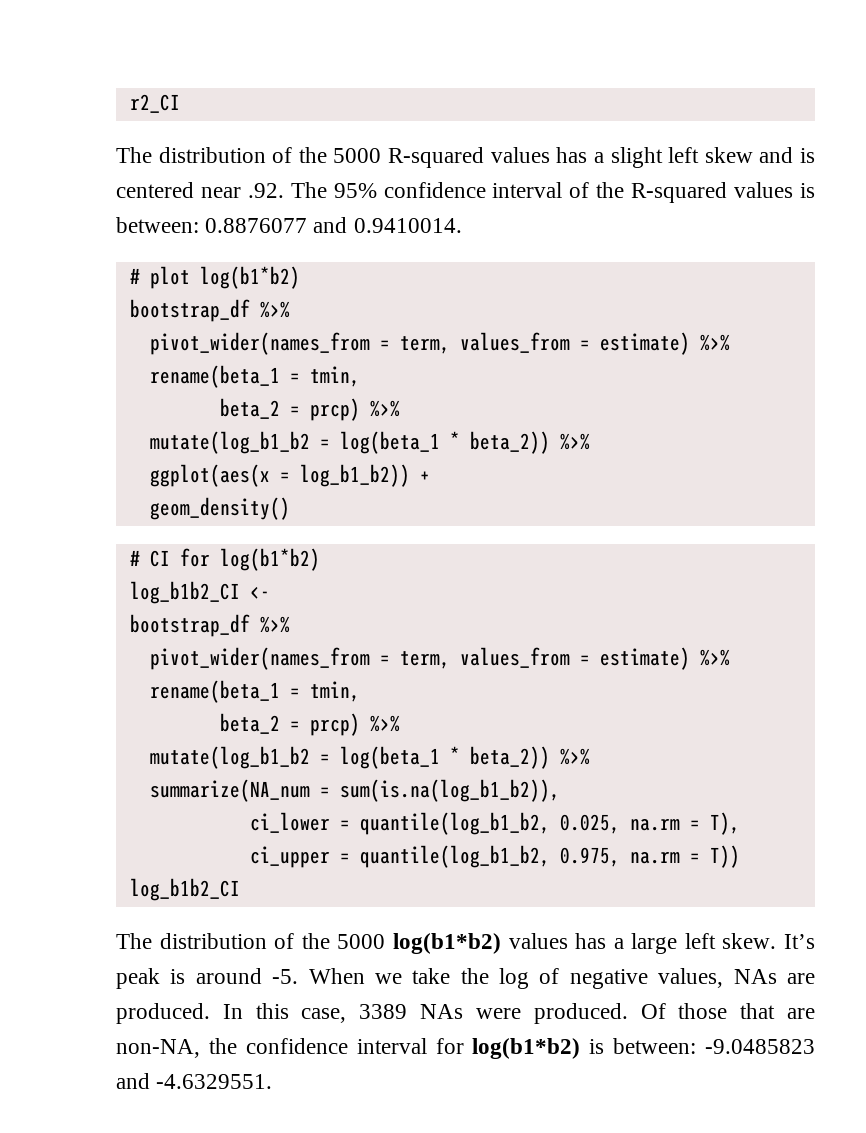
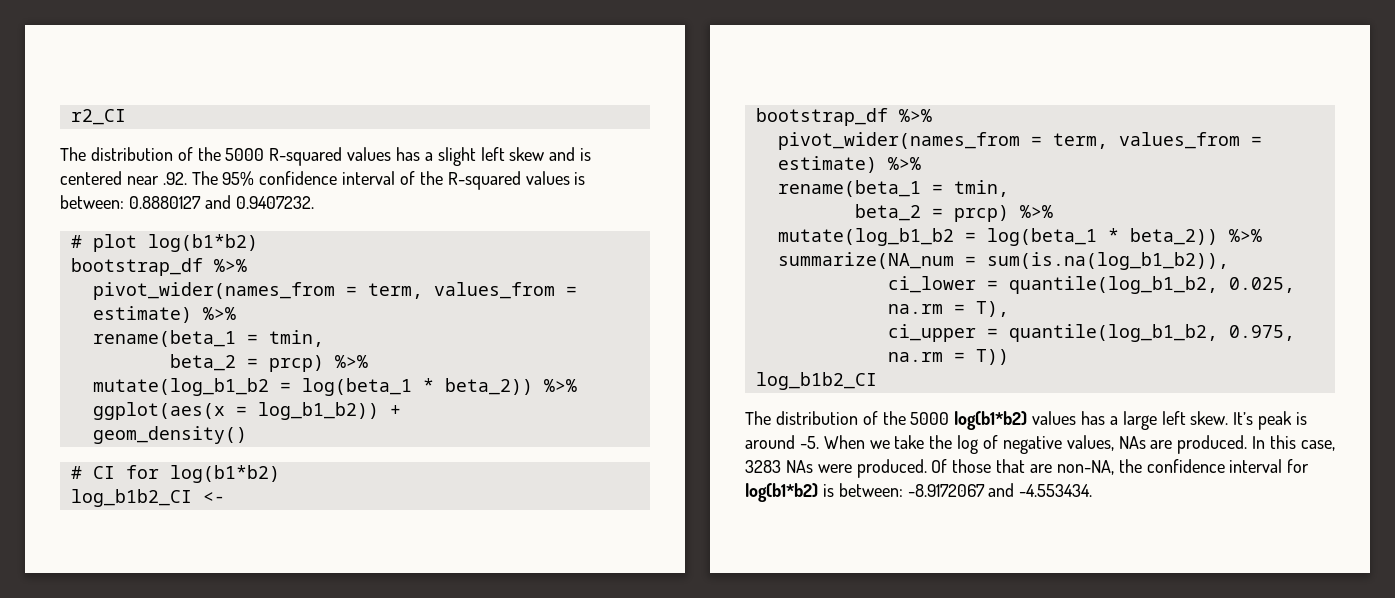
[205,217,462,233] 0.8876077 and 0.9410014. -> [128,195,314,209] 0.8880127 and 0.9407232.
[359,1004,408,1019] 3389 -> [745,460,781,473] 3283
[705,1039,815,1054] [116,1073,273,1089] -9.0485823 and -4.6329551. -> [907,483,1093,497] -8.9172067 and -4.553434.

